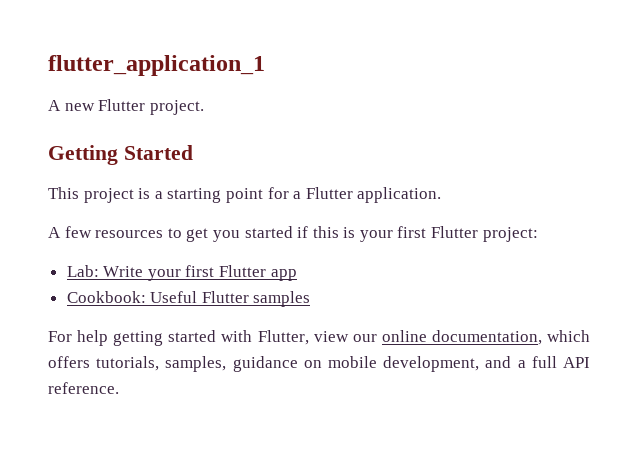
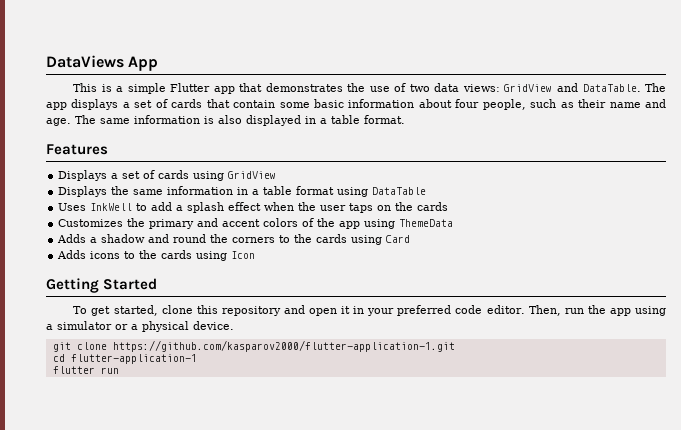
[48,55,265,76] [48,99,204,115] [48,145,193,165] [48,187,442,203] [48,226,538,242] [66,265,297,281] [66,291,311,307] [48,330,591,346] [48,356,590,372] [48,382,119,394] flutter_application_1 // A new Flutter project. // Getting Started // This project is a starting point for a Flutter application. // A few resources to get you started if this is your first Flutter project: // Lab: Write your first Flutter app // Cookbook: Useful Flutter samples // For help getting started with Flutter, view our online documentation, which offers tutorials, samples, guidance on mobile development, and a full API reference. -> [46,55,159,71] [73,83,666,94] [46,99,667,110] [46,115,405,126] [46,144,108,155] [58,170,277,181] [58,186,427,197] [58,202,449,213] [58,218,454,229] [57,234,411,245] [57,250,256,261] [46,278,158,293] [73,305,666,316] [46,321,234,332] [52,340,455,352] [52,354,197,364] [52,366,119,374] DataViews App // This is a simple Flutter app that demonstrates the use of two data views: GridView and DataTable. The app displays a set of cards that contain some basic information about four people, such as their name and age. The same information is also displayed in a table format. // Features // Displays a set of cards using GridView // Displays the same information in a table format using DataTable // Uses InkWell to add a splash effect when the user taps on the cards // Customizes the primary and accent colors of the app using ThemeData // Adds a shadow and round the corners to the cards using Card // Adds icons to the cards using Icon // Getting Started // To get started, clone this repository and open it in your preferred code editor. Then, run the app using a simulator or a physical device. // git clone https://github.com/kasparov2000/flutter-application-1.git // cd flutter-application-1 // flutter run

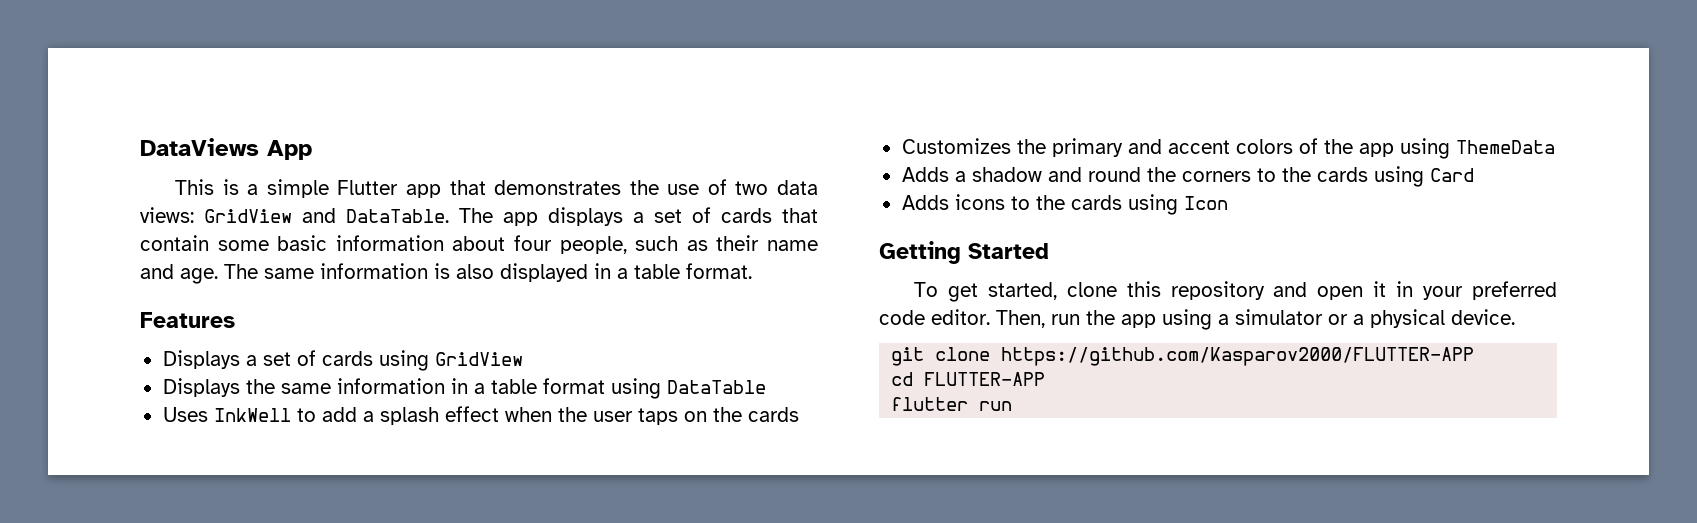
[112,340,455,352] https://github.com/kasparov2000/flutter-application-1.git -> [1001,347,1475,366] https://github.com/Kasparov2000/FLUTTER-APP
[70,354,197,364] flutter-application-1 -> [924,372,1046,386] FLUTTER-APP

